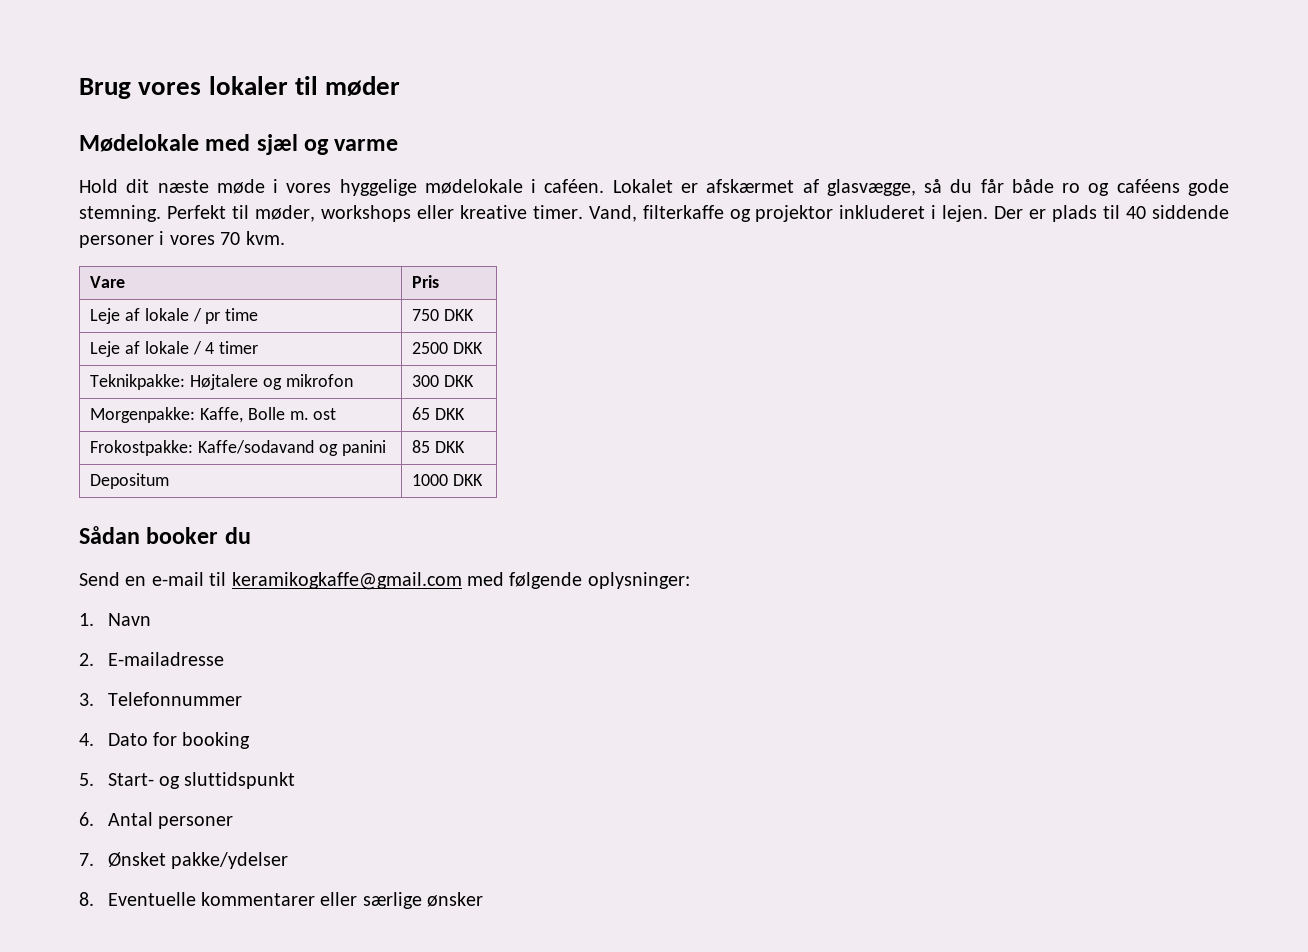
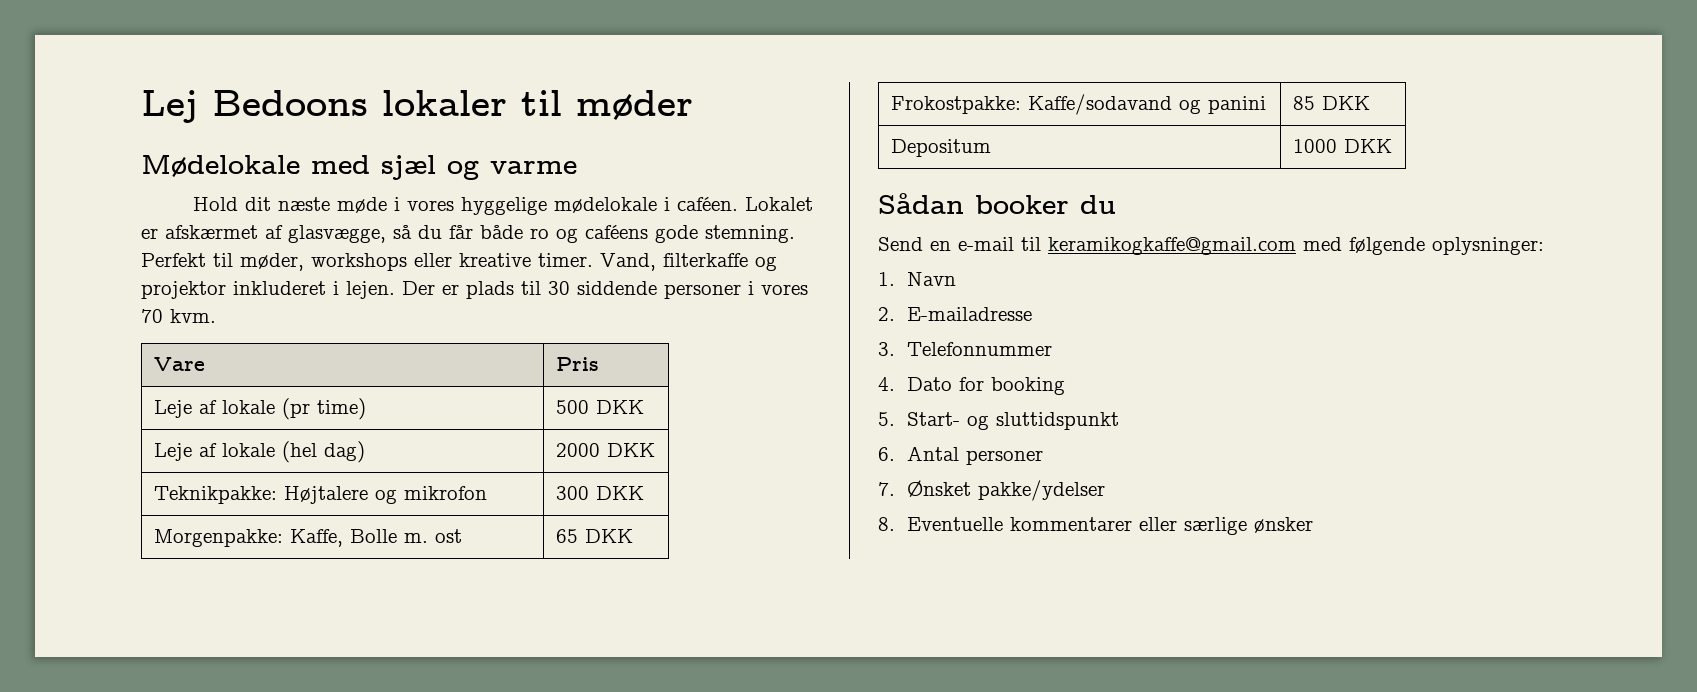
[79,78,202,99] Brug vores -> [141,90,368,123] Lej Bedoons
[1126,206,1147,219] 40 -> [548,281,570,295] 30
[192,308,259,324] [412,309,440,321] / pr time | 750 -> [281,398,366,420] [555,400,589,414] (pr time) | 500
[192,341,259,355] [412,342,449,354] / 4 timer | 2500 -> [281,441,365,463] [555,443,600,457] (hel dag) | 2000

